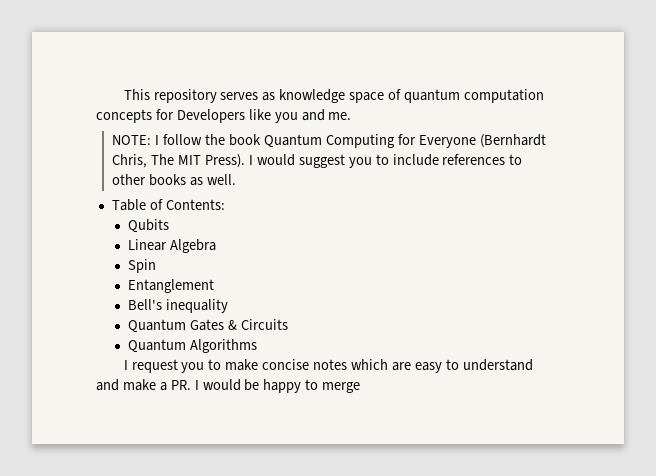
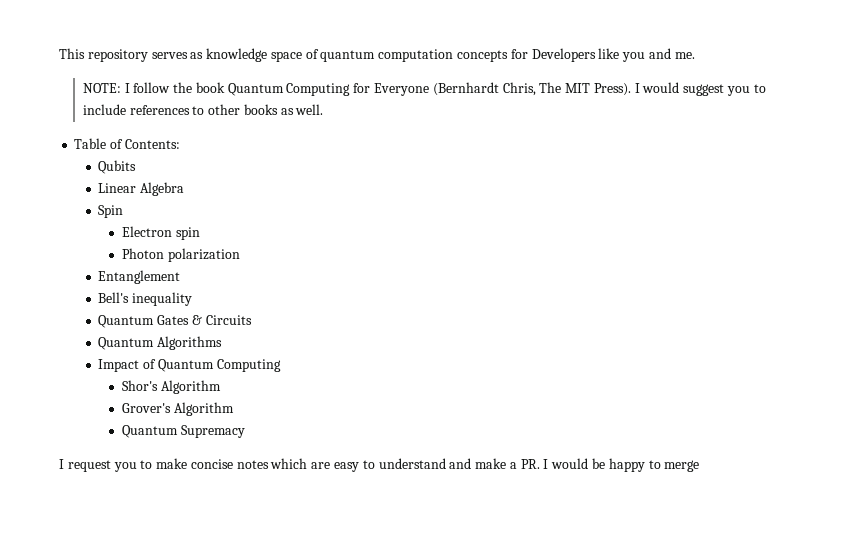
(157, 266) none -> [121,226,200,240] [121,248,240,262] // Electron spin // Photon polarization
(258, 346) none -> [98,359,281,372] [121,380,221,394] [121,402,234,416] [121,425,245,438] // Impact of Quantum Computing // Shor's Algorithm // Grover's Algorithm // Quantum Supremacy

